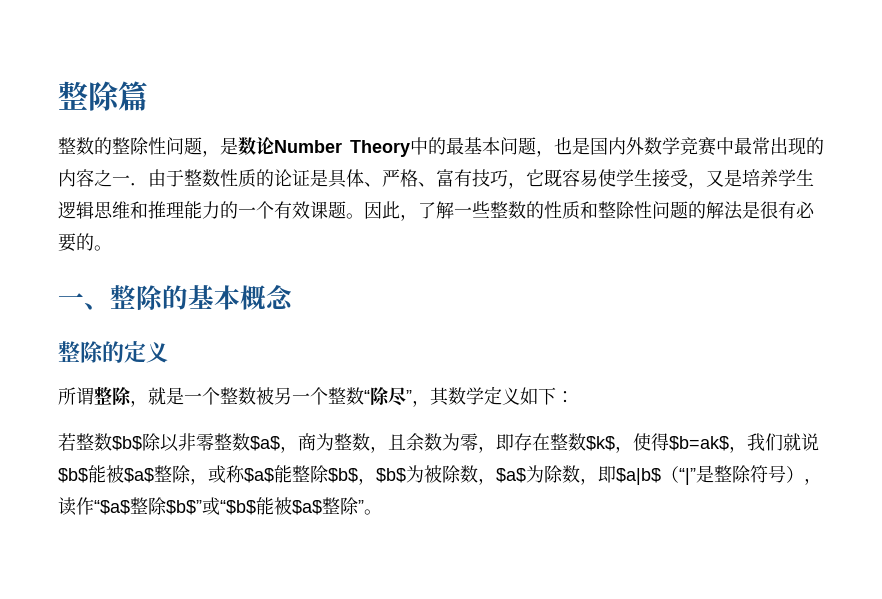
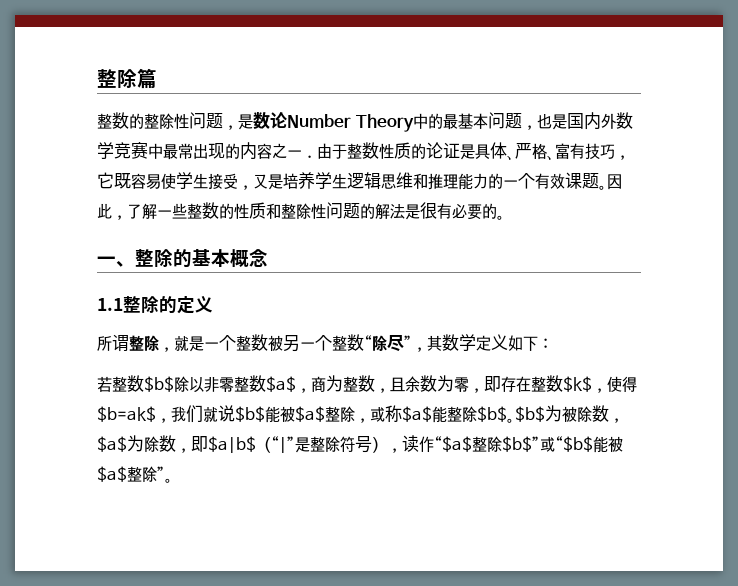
(294, 297) none -> [97,298,123,311] 1.1
[358,478,376,485] ， -> [507,418,515,423] 。

